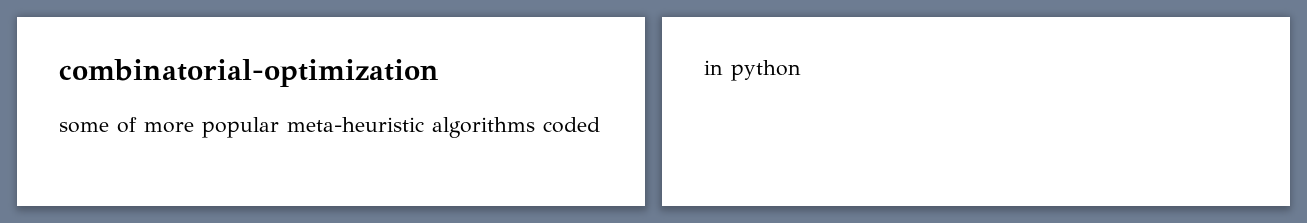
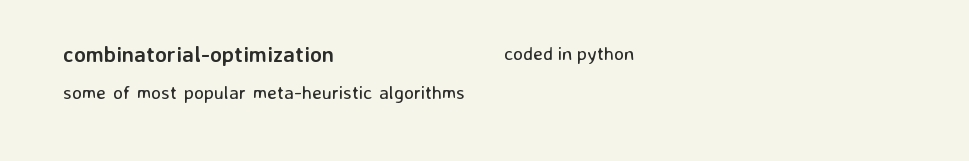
[144,122,194,133] more -> [137,87,177,99] most

